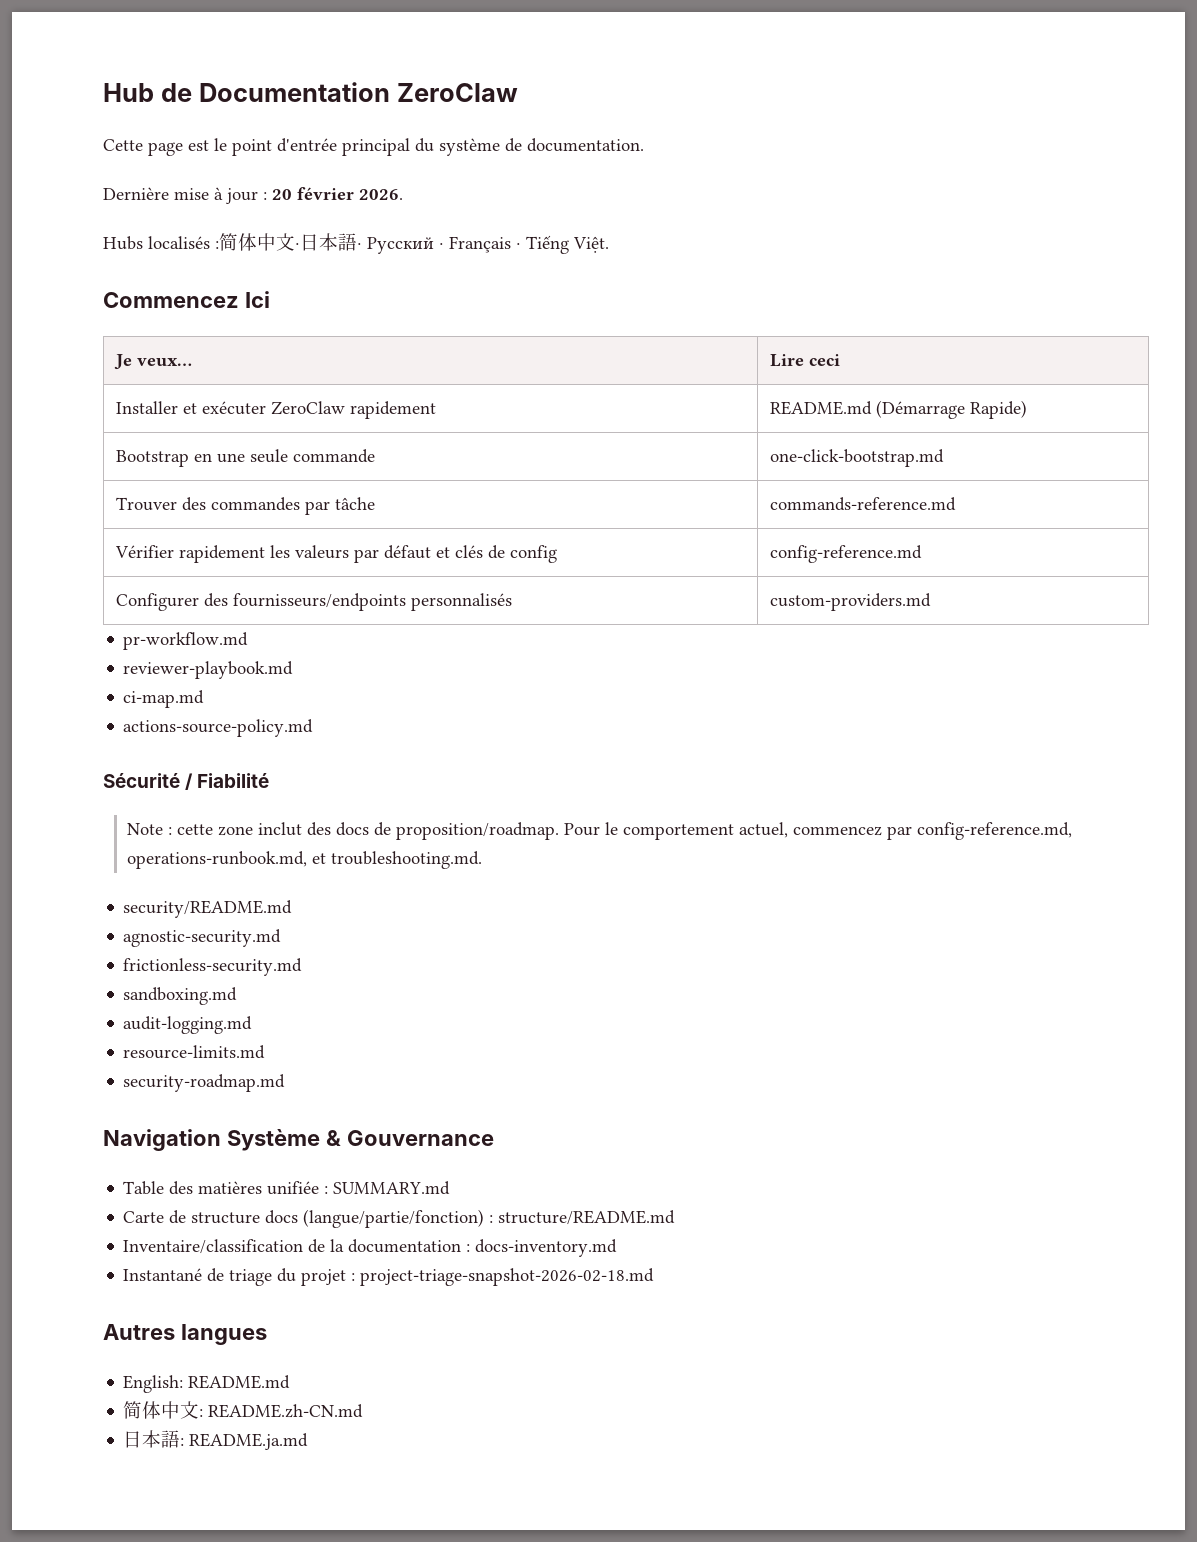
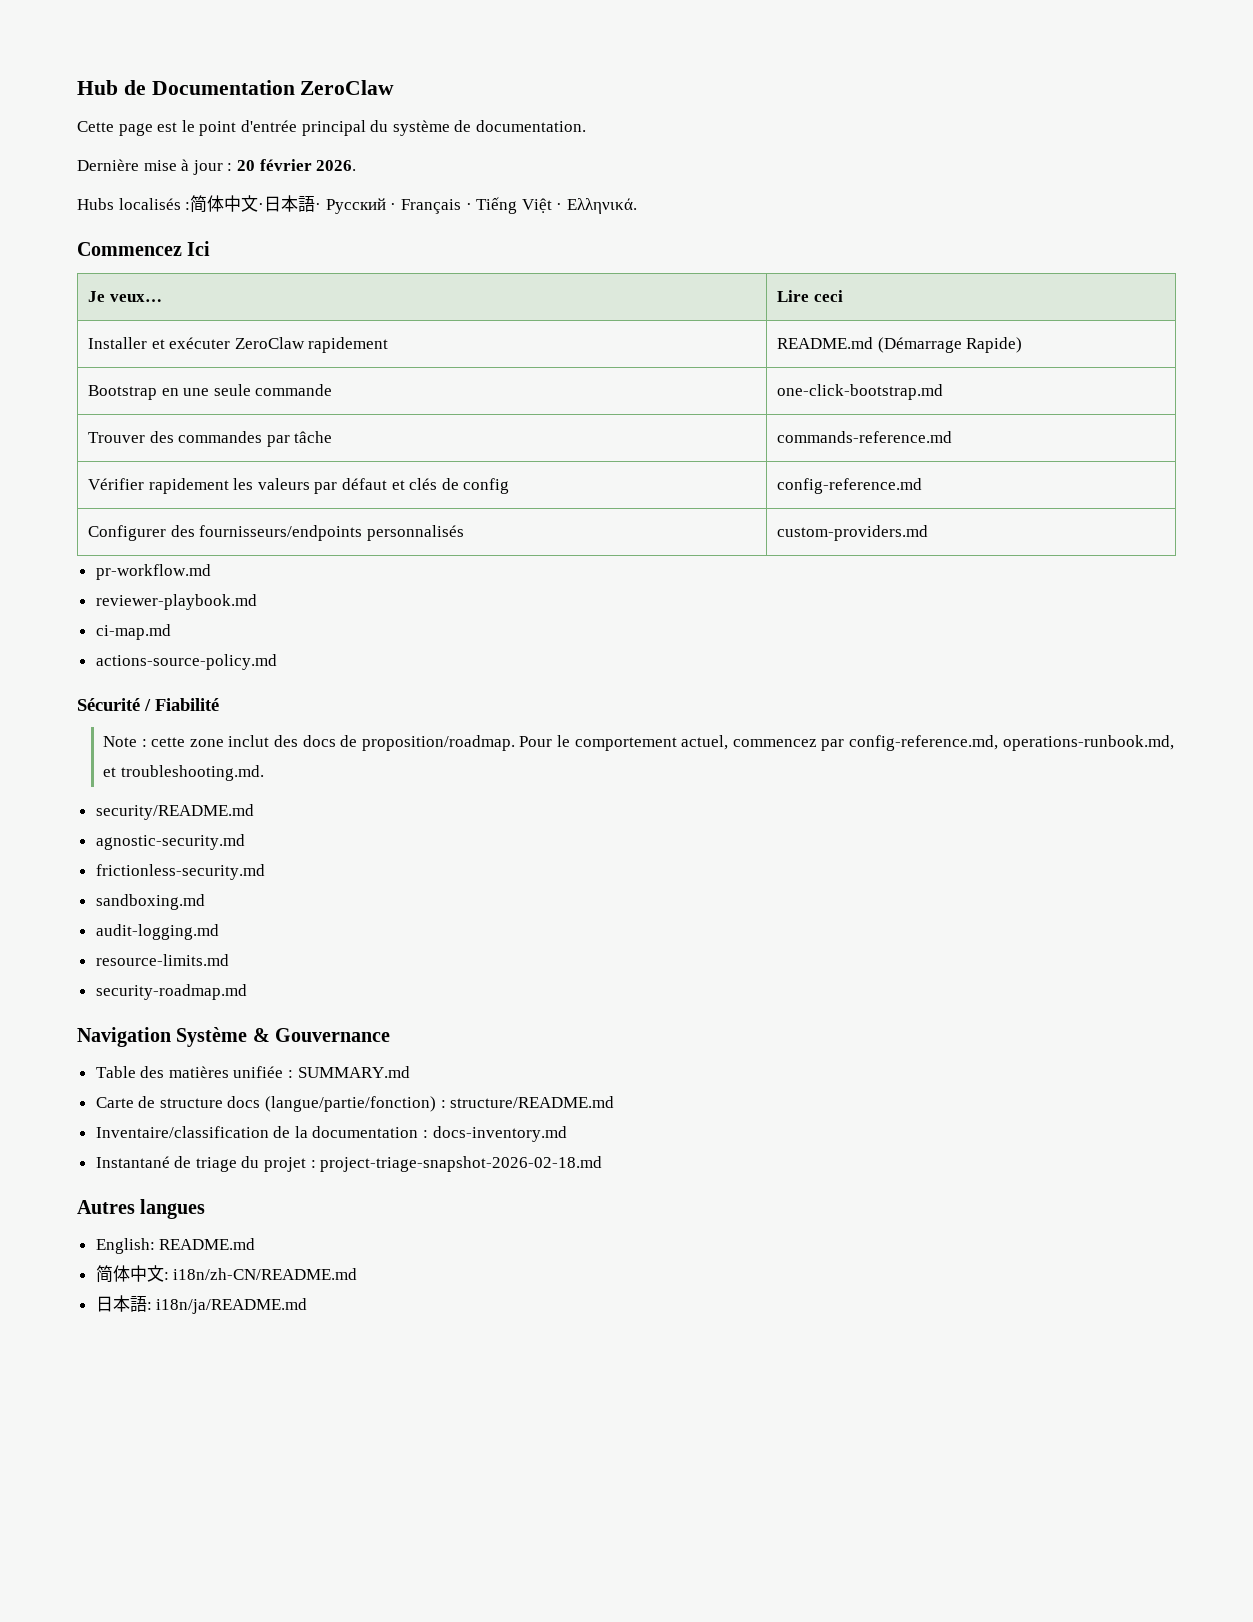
[573,236,609,253] Việt. -> [521,198,637,214] Việt · Ελληνικά.
[208,1404,364,1418] README.zh-CN.md -> [173,1268,358,1280] i18n/zh-CN/README.md
[189,1433,309,1450] README.ja.md -> [156,1298,308,1314] i18n/ja/README.md

